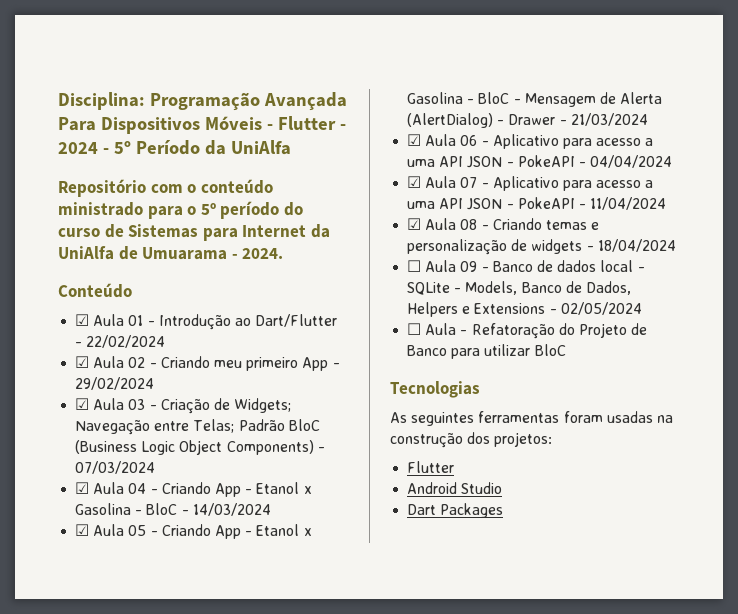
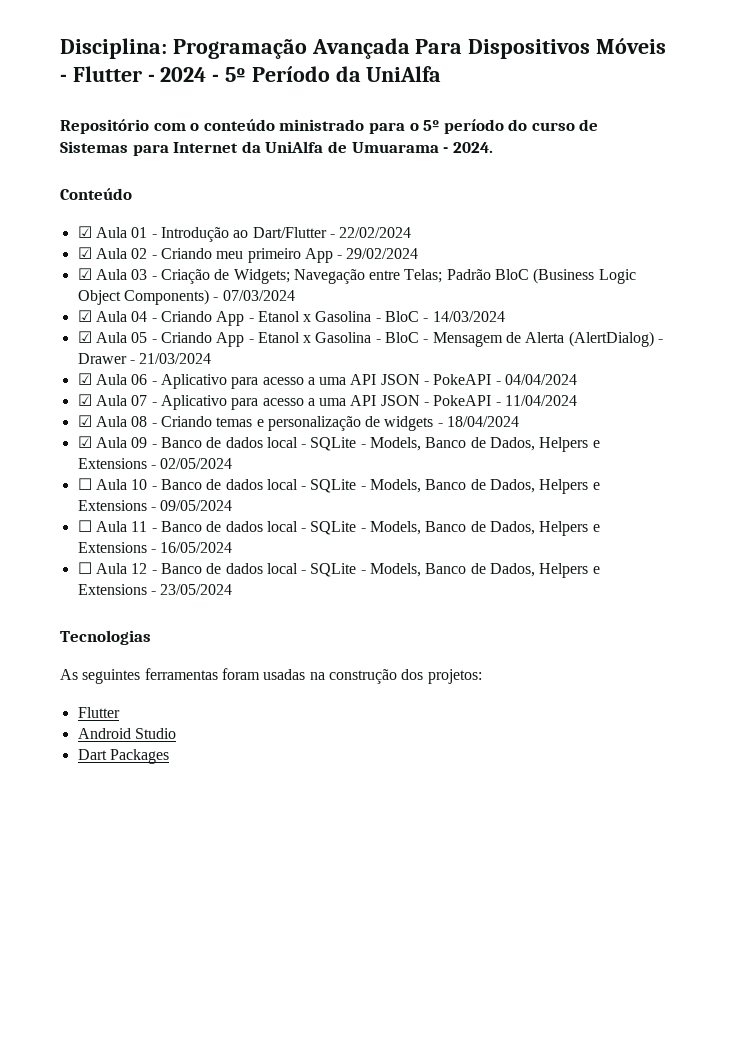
[407,260,422,272] ☐ -> [77,436,92,448] ☑
[460,323,648,339] [407,344,566,359] - Refatoração do Projeto de Banco para utilizar BloC -> [131,479,600,494] [77,500,233,511] [77,520,600,536] [77,542,233,553] [77,562,600,578] [77,584,233,595] 10 - Banco de dados local - SQLite - Models, Banco de Dados, Helpers e Extensions - 09/05/2024 // ☐ Aula 11 - Banco de dados local - SQLite - Models, Banco de Dados, Helpers e Extensions - 16/05/2024 // ☐ Aula 12 - Banco de dados local - SQLite - Models, Banco de Dados, Helpers e Extensions - 23/05/2024

